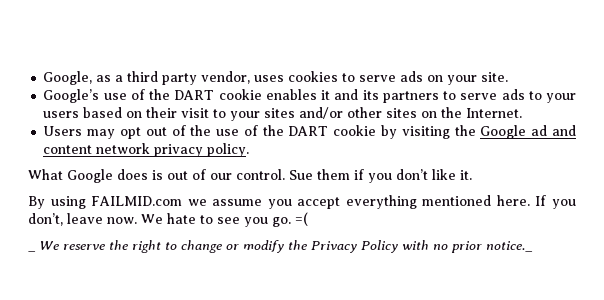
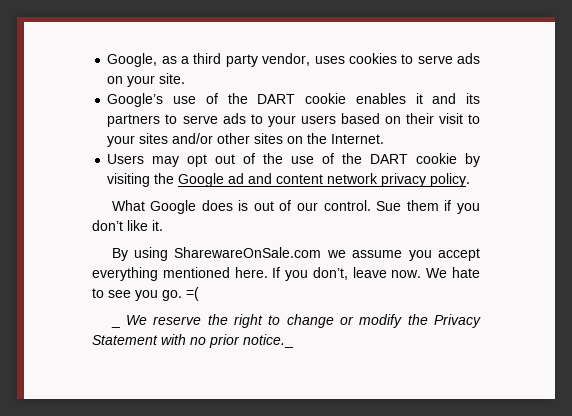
[91,196,183,206] FAILMID.com -> [174,247,322,258] SharewareOnSale.com
[361,240,398,253] Policy -> [92,335,158,345] Statement

